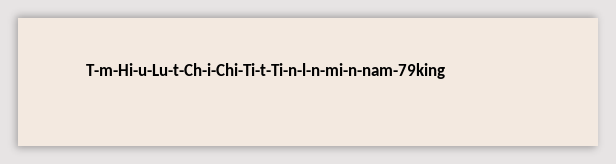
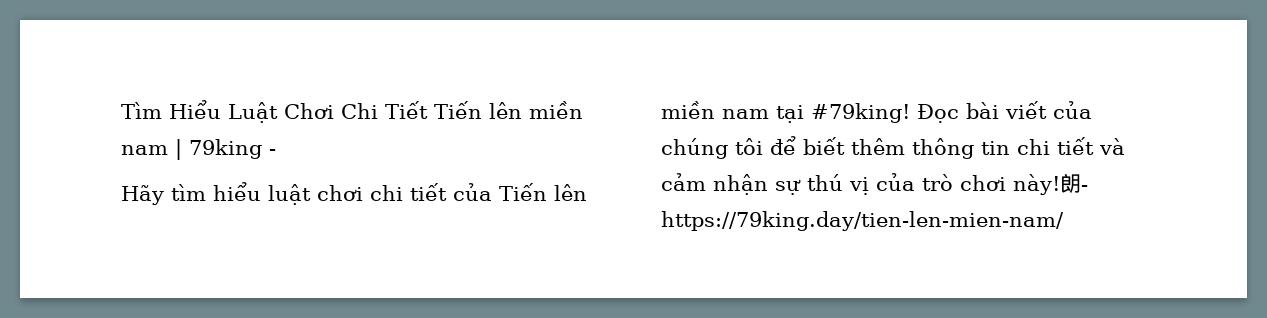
[86,63,445,79] T-m-Hi-u-Lu-t-Ch-i-Chi-Ti-t-Ti-n-l-n-mi-n-nam-79king -> [121,100,583,123] [121,139,276,160] [121,182,587,205] [661,101,1092,123] [661,136,1125,159] [661,173,1088,195] [661,211,1064,231] Tìm Hiểu Luật Chơi Chi Tiết Tiến lên miền nam | 79king - // Hãy tìm hiểu luật chơi chi tiết của Tiến lên miền nam tại #79king! Đọc bài viết của chúng tôi để biết thêm thông tin chi tiết và cảm nhận sự thú vị của trò chơi này!朗- https://79king.day/tien-len-mien-nam/

